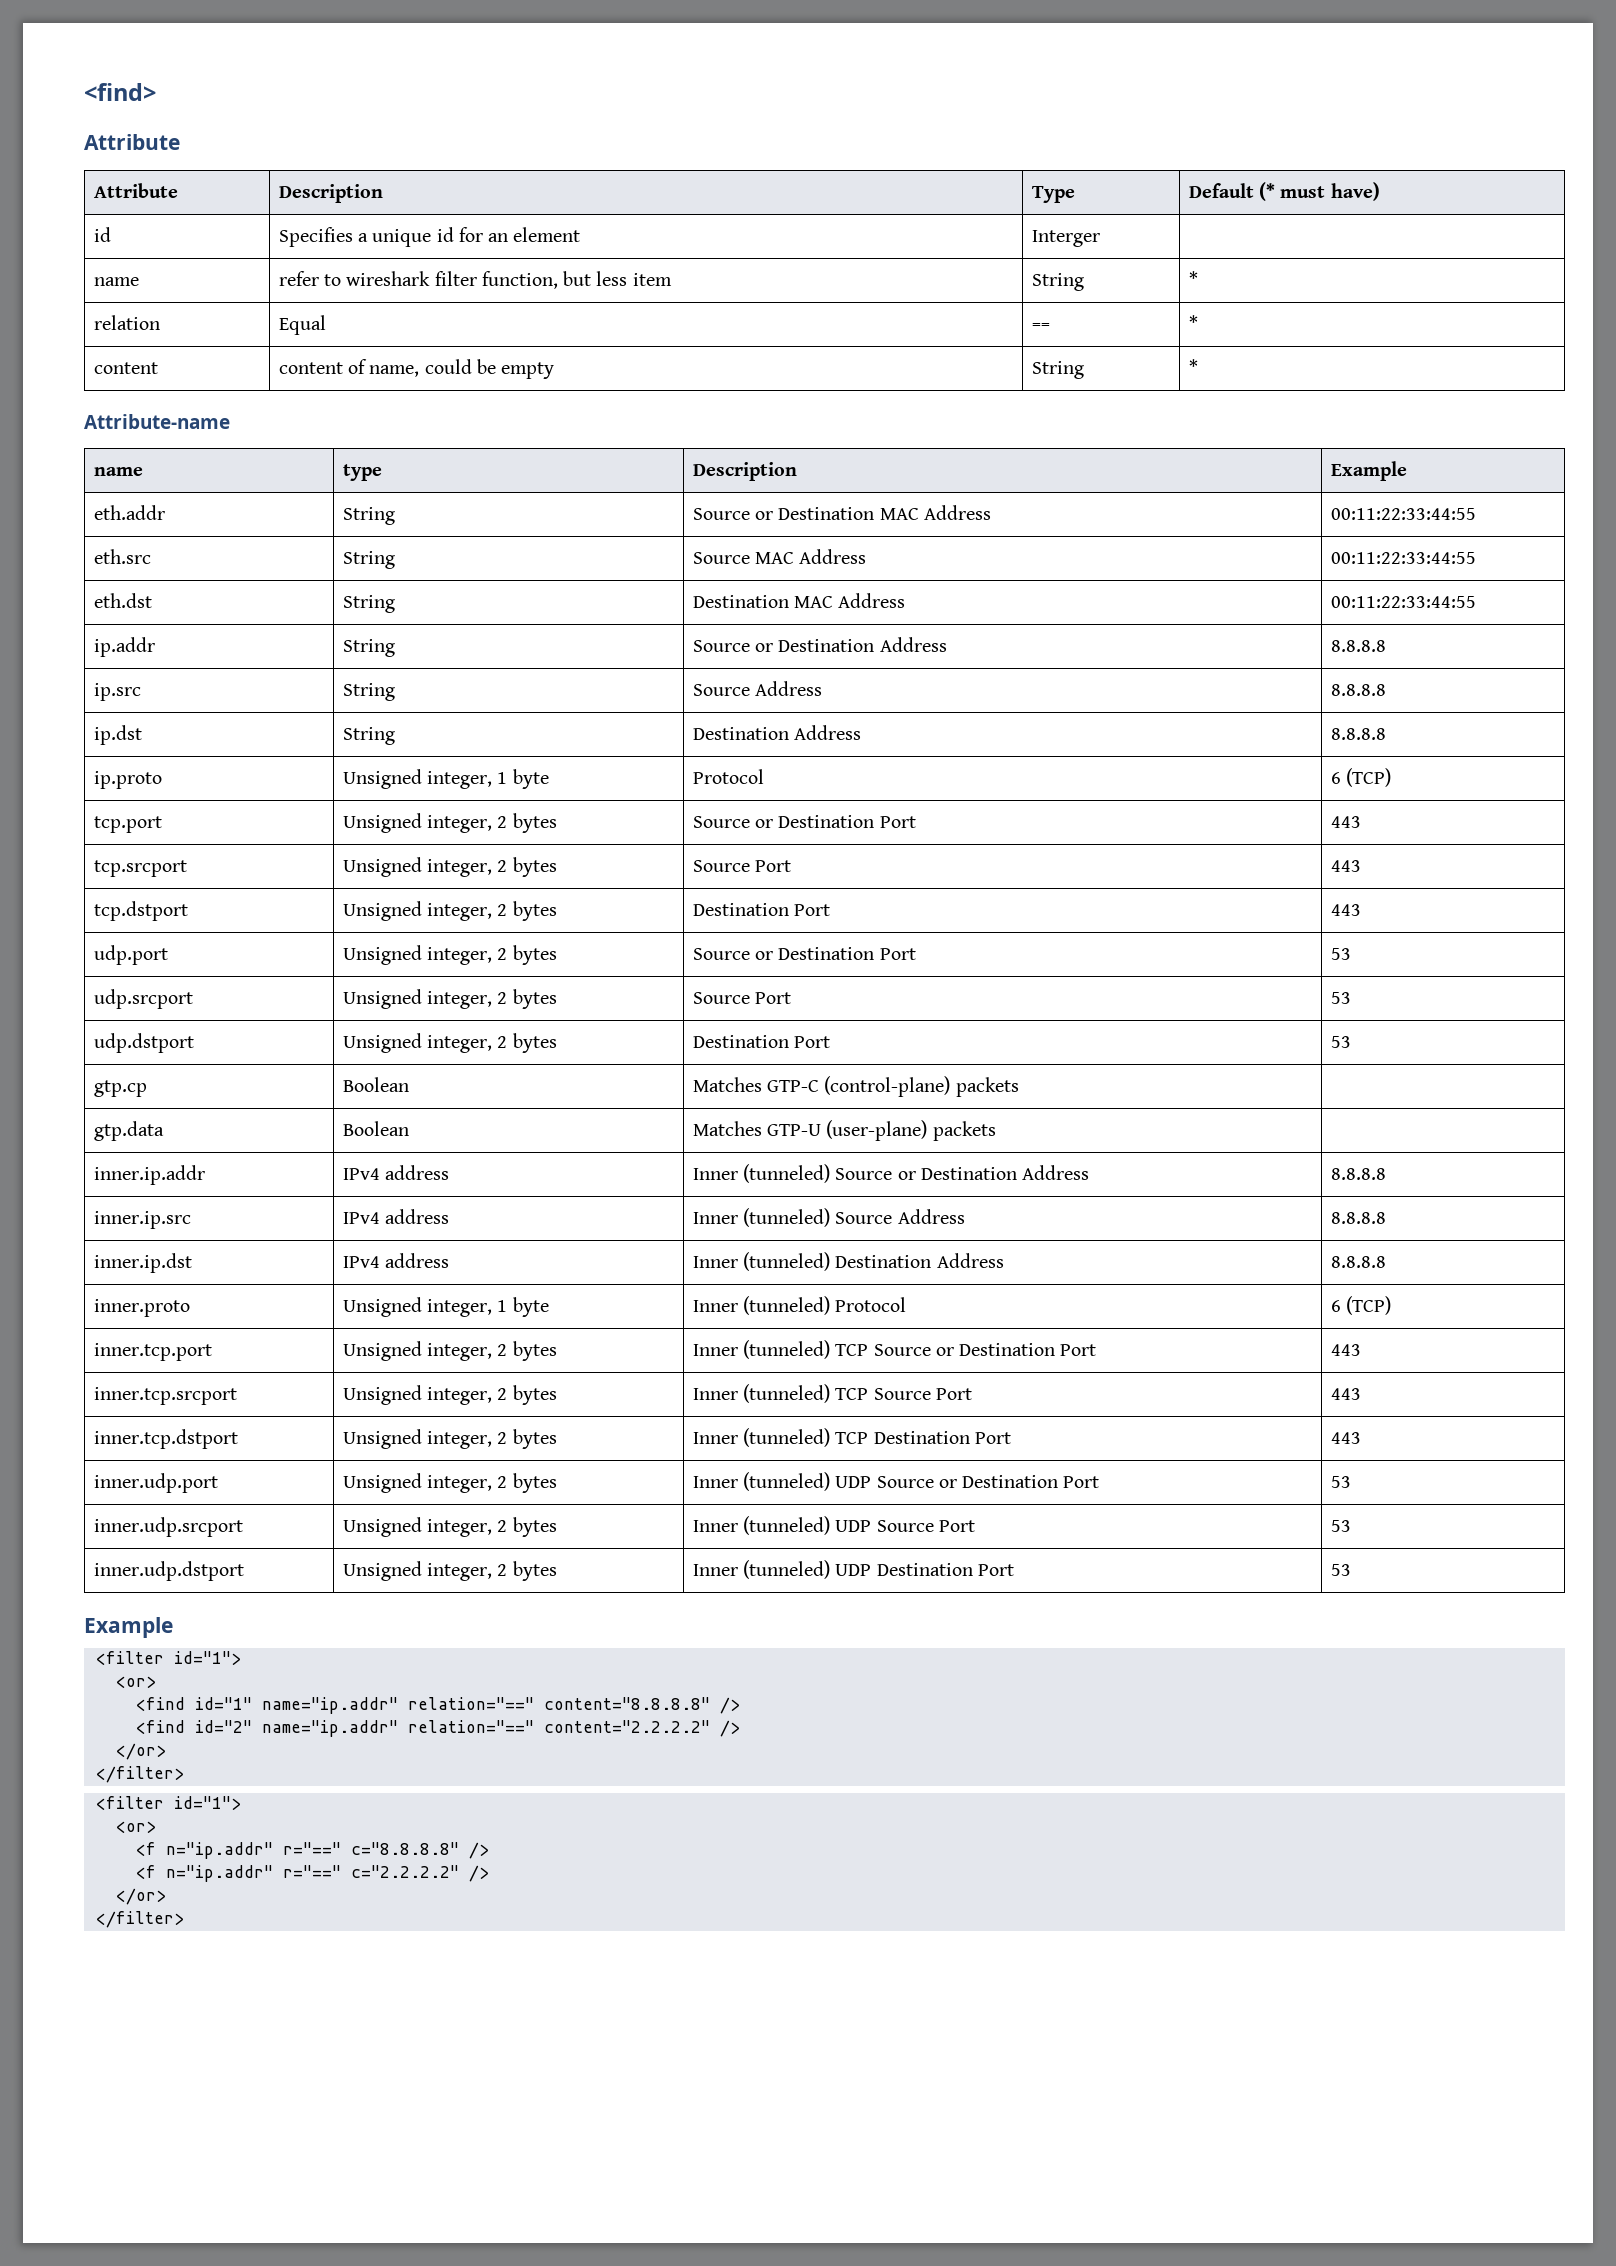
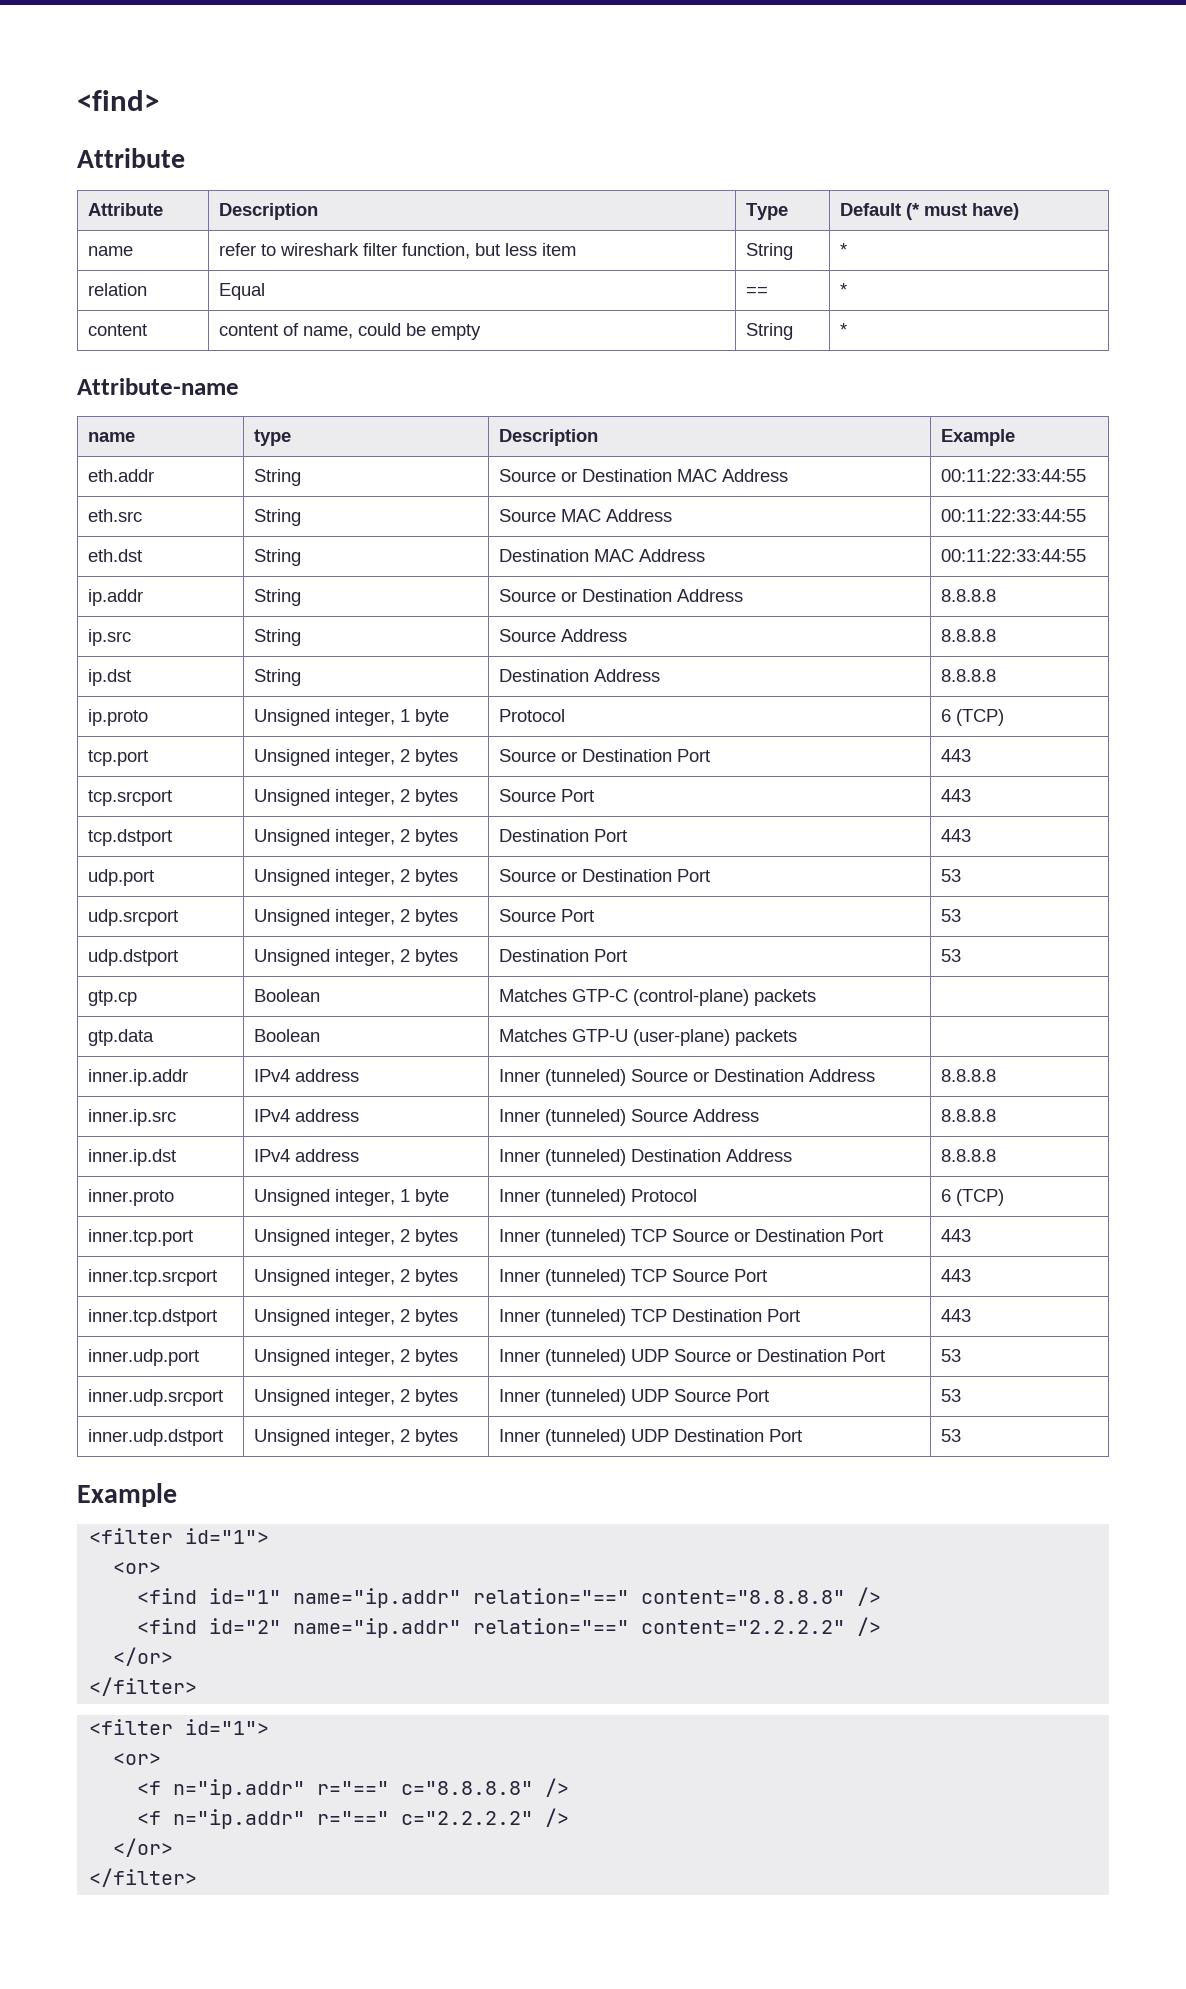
[93,227,111,242] [278,227,581,247] [1031,230,1100,247] // id | Specifies a unique id for an element | Interger | -> (1019, 211) none

